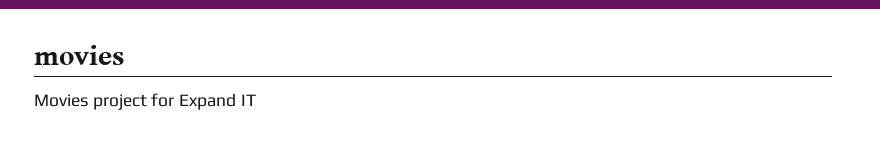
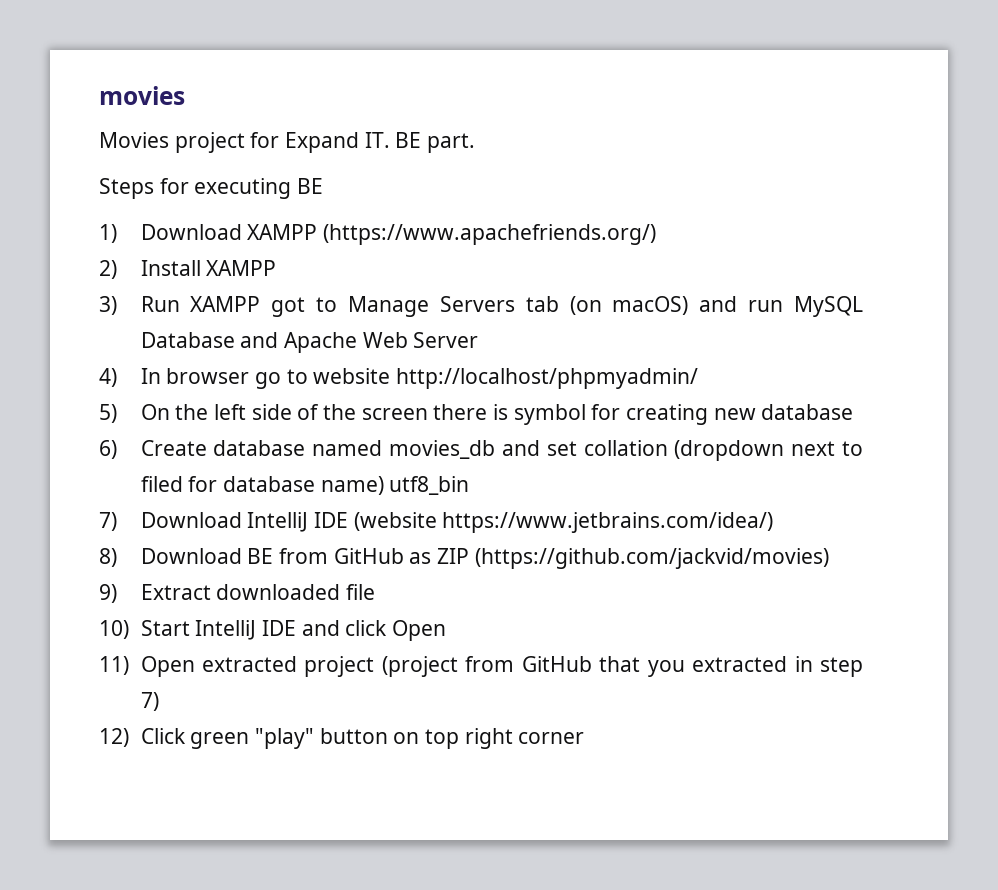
[240,94,256,106] IT -> [364,132,476,153] [99,178,324,199] [99,224,656,245] [99,260,277,279] [99,296,863,317] [140,332,479,353] [99,368,698,389] [99,404,854,425] [99,440,864,461] [140,476,470,495] [99,512,774,533] [99,548,829,569] [99,584,375,603] [99,620,446,641] [99,656,863,677] [140,692,159,711] [99,728,585,749] IT. BE part. // Steps for executing BE // 1) Download XAMPP (https://www.apachefriends.org/) // 2) Install XAMPP // 3) Run XAMPP got to Manage Servers tab (on macOS) and run MySQL Database and Apache Web Server // 4) In browser go to website http://localhost/phpmyadmin/ // 5) On the left side of the screen there is symbol for creating new database // 6) Create database named movies_db and set collation (dropdown next to filed for database name) utf8_bin // 7) Download IntelliJ IDE (website https://www.jetbrains.com/idea/) // 8) Download BE from GitHub as ZIP (https://github.com/jackvid/movies) // 9) Extract downloaded file // 10) Start IntelliJ IDE and click Open // 11) Open extracted project (project from GitHub that you extracted in step 7) // 12) Click green "play" button on top right corner

